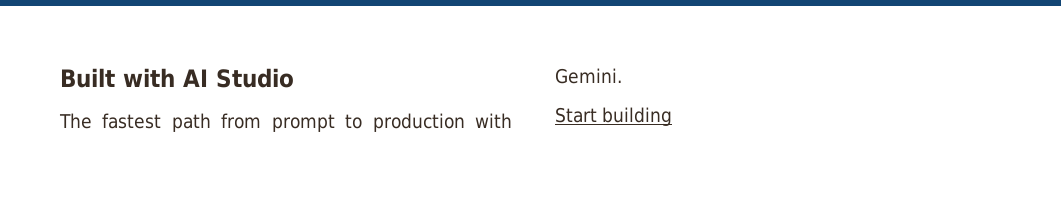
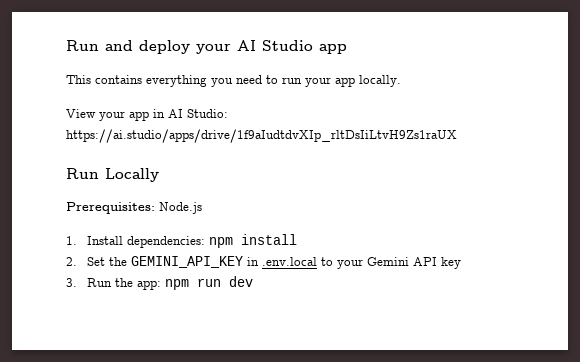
[60,68,294,88] [59,113,513,132] [555,68,622,84] [555,107,673,126] Built with AI Studio // The fastest path from prompt to production with Gemini. // Start building -> [66,40,347,54] [66,75,401,87] [66,109,228,121] [66,129,457,143] [66,168,159,182] [66,202,202,214] [66,234,298,248] [66,256,462,269] [66,276,254,290] Run and deploy your AI Studio app // This contains everything you need to run your app locally. // View your app in AI Studio: https://ai.studio/apps/drive/1f9aIudtdvXIp_rltDsIiLtvH9Zs1raUX // Run Locally // Prerequisites: Node.js // 1. Install dependencies: npm install // 2. Set the GEMINI_API_KEY in .env.local to your Gemini API key // 3. Run the app: npm run dev

